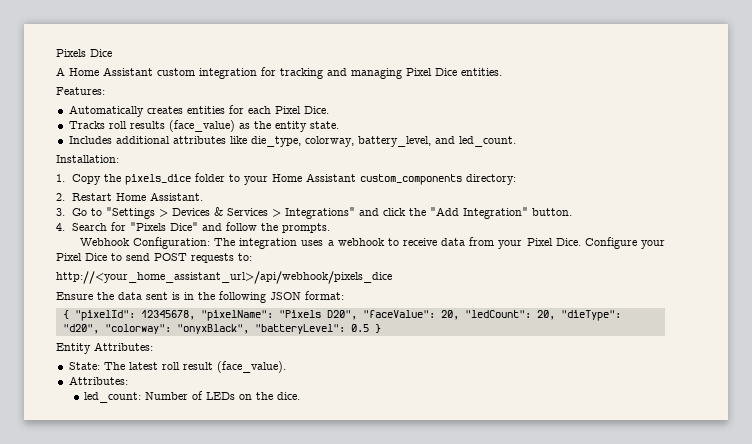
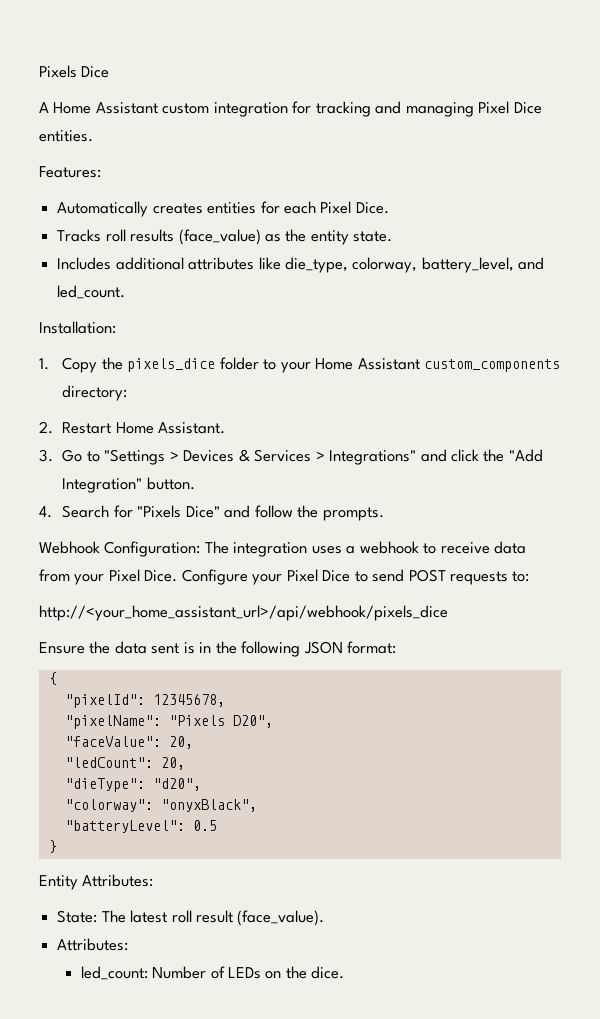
(69, 314) none -> (57, 678) //
(195, 315) none -> (225, 700) //
(357, 315) none -> (273, 721) //
(459, 315) none -> (193, 742) //
(555, 315) none -> (185, 763) //
(99, 329) none -> (201, 784) //
(249, 329) none -> (257, 805) //
(369, 328) none -> (217, 825) //

